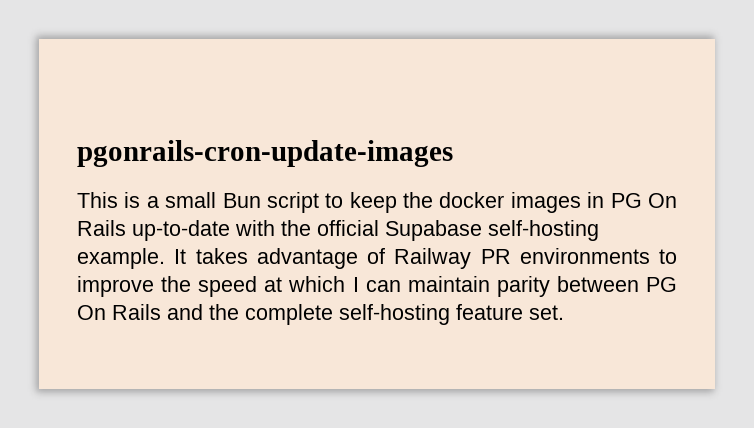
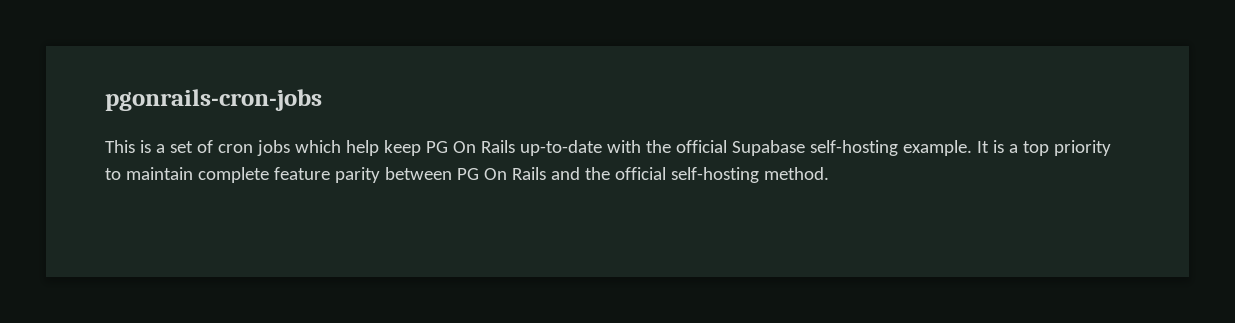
[77,140,453,167] pgonrails-cron-update-images -> [105,89,322,111] pgonrails-cron-jobs
[165,192,605,213] small Bun script to keep the docker images in -> [169,140,421,156] set of cron jobs which help keep
[195,248,677,269] [77,276,490,297] takes advantage of Railway PR environments to improve the speed at which I can maintain -> [992,140,1111,156] [105,167,330,183] is a top priority to maintain complete feature
[245,304,564,325] complete self-hosting feature set. -> [614,167,829,183] official self-hosting method.

